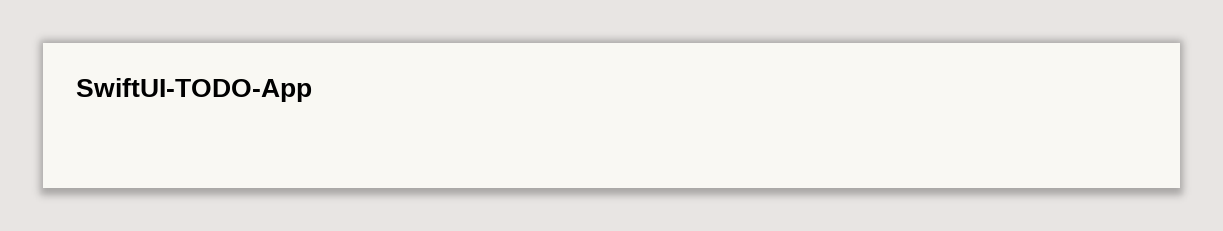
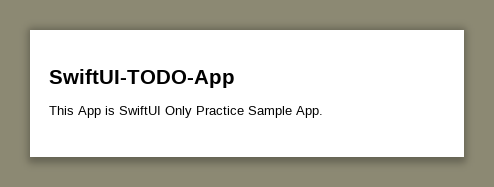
(312, 90) none -> [49,106,323,118] // This App is SwiftUI Only Practice Sample App.

